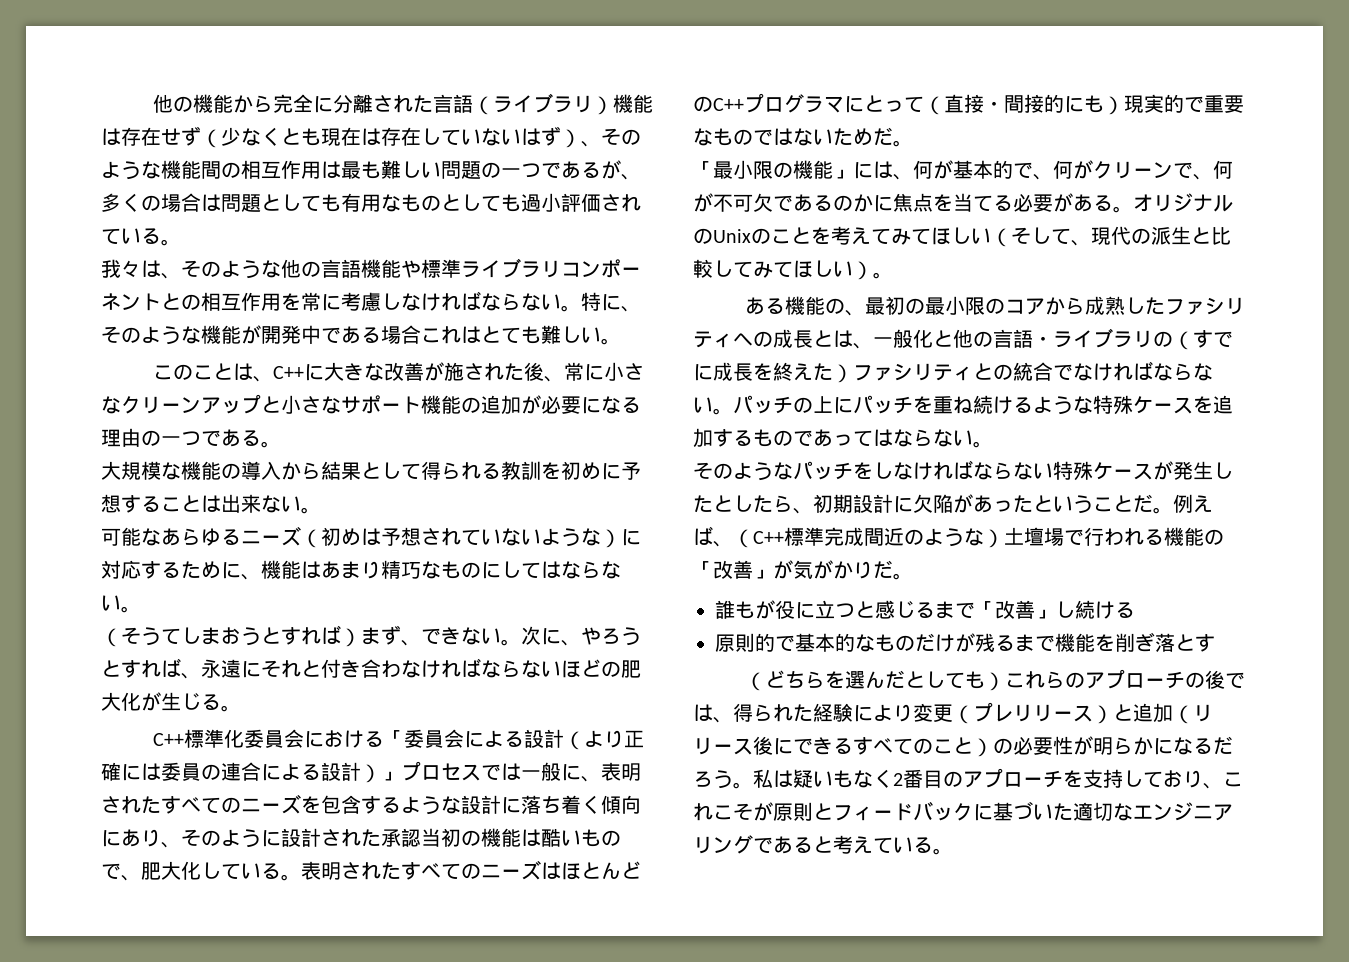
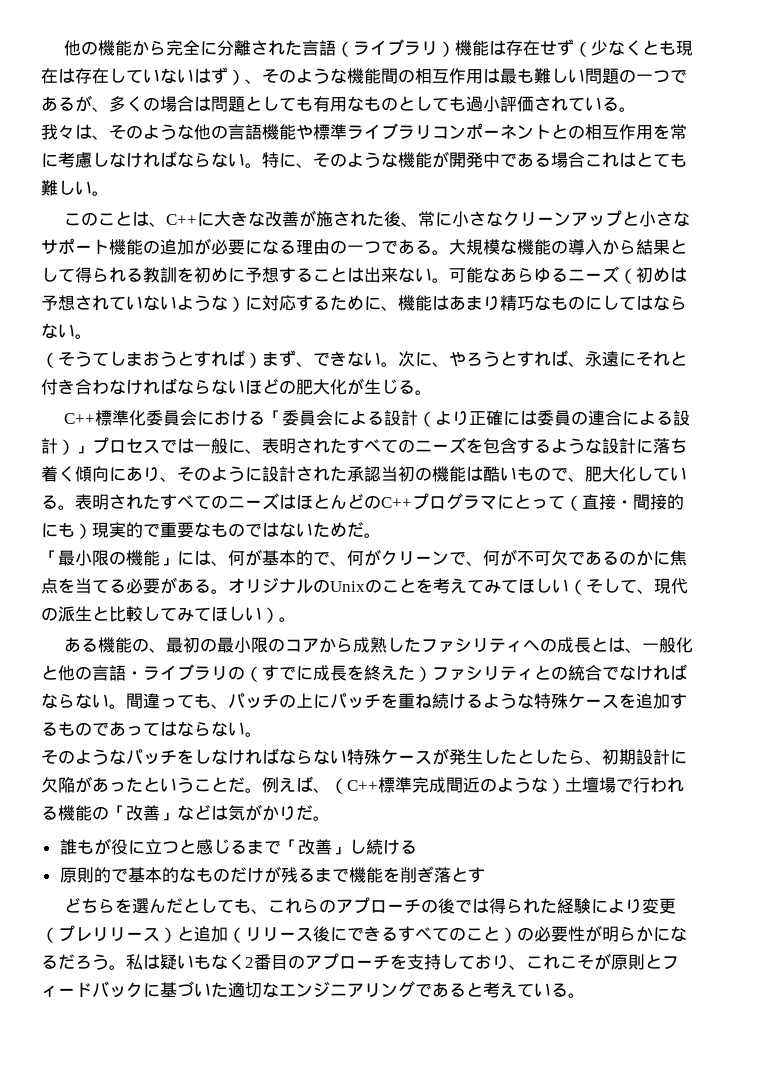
(281, 444) // -> (449, 252) none
(321, 510) // -> (449, 280) none
(733, 411) none -> [126,693,228,709] 間違っても、
[773,560,793,579] が -> [177,804,228,821] などは
[744,672,765,691] （ -> (485, 875) none
[984,672,1005,691] ） -> [250,909,268,914] 、
[713,717,733,723] 、 -> (489, 905) none

